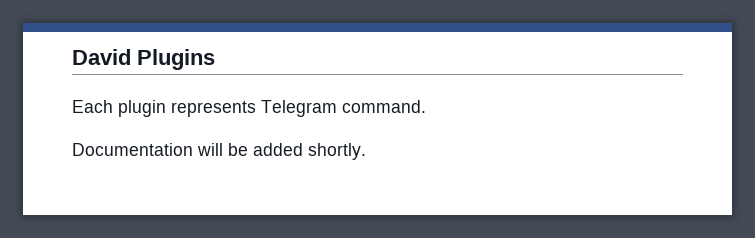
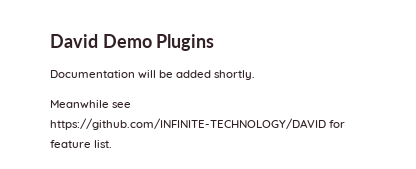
(131, 57) none -> [102,34,152,48] Demo
[72,100,426,117] // Each plugin represents Telegram command. -> (215, 42) none
(366, 151) none -> [50,100,132,109] [50,118,346,130] [50,140,113,148] // Meanwhile see https://github.com/INFINITE-TECHNOLOGY/DAVID for feature list.

